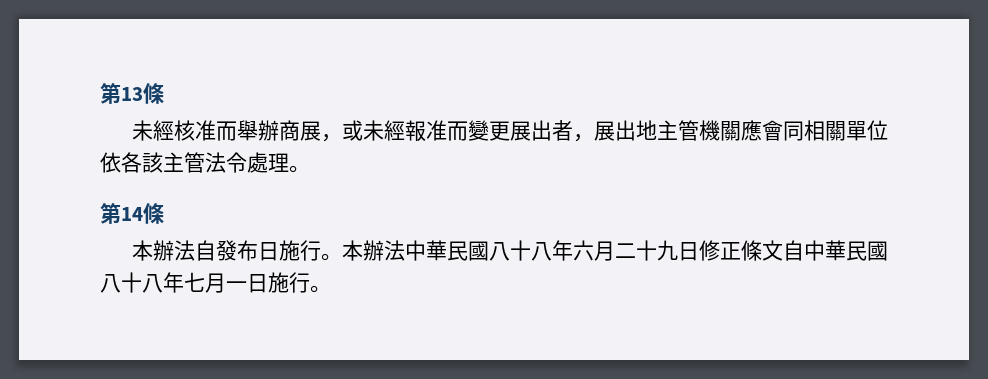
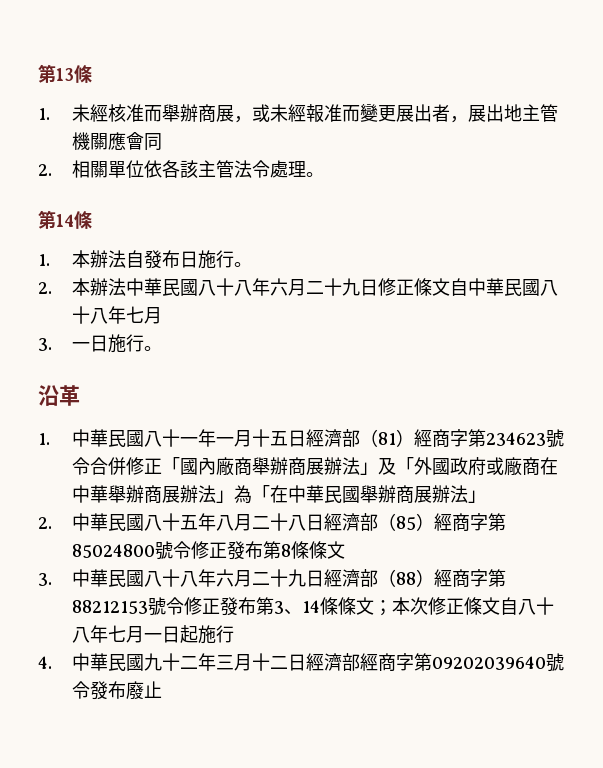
(164, 93) none -> [38,108,50,120] 1.
(804, 131) none -> [38,164,52,176] // 2.
(164, 213) none -> [38,254,50,266] 1.
(342, 257) none -> [38,282,52,294] // 2.
(226, 283) none -> [38,338,52,351] // 3.
(331, 289) none -> [38,385,80,406] [38,429,565,448] [72,457,559,476] [72,485,487,504] [38,513,507,532] [72,541,346,560] [38,569,507,588] [72,597,555,616] [72,625,235,644] [38,653,565,672] [72,681,163,700] // 沿革 // 1.中華民國八十一年一月十五日經濟部（81）經商字第234623號令合併修正「國內廠商舉辦商展辦法」及「外國政府或廠商在中華舉辦商展辦法」為「在中華民國舉辦商展辦法」 // 2.中華民國八十五年八月二十八日經濟部（85）經商字第85024800號令修正發布第8條條文 // 3.中華民國八十八年六月二十九日經濟部（88）經商字第88212153號令修正發布第3、14條條文；本次修正條文自八十八年七月一日起施行 // 4.中華民國九十二年三月十二日經濟部經商字第09202039640號令發布廢止

